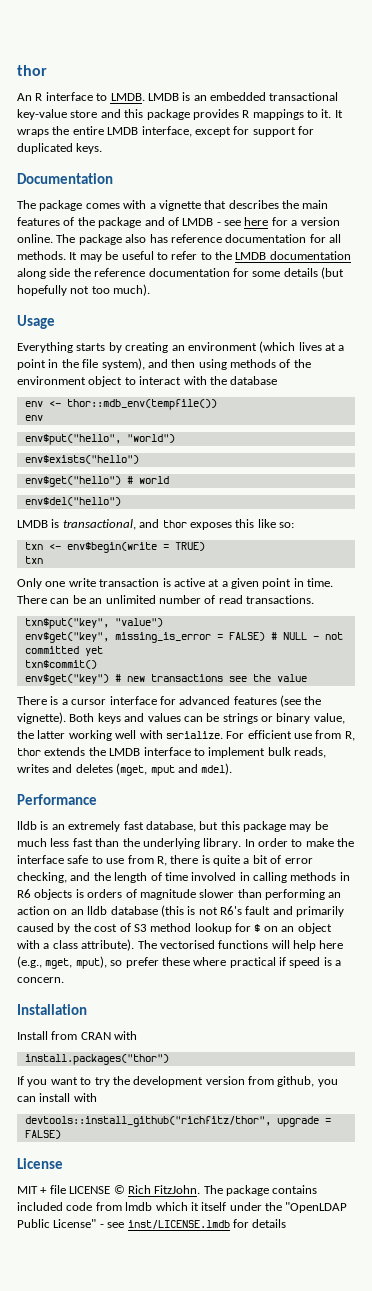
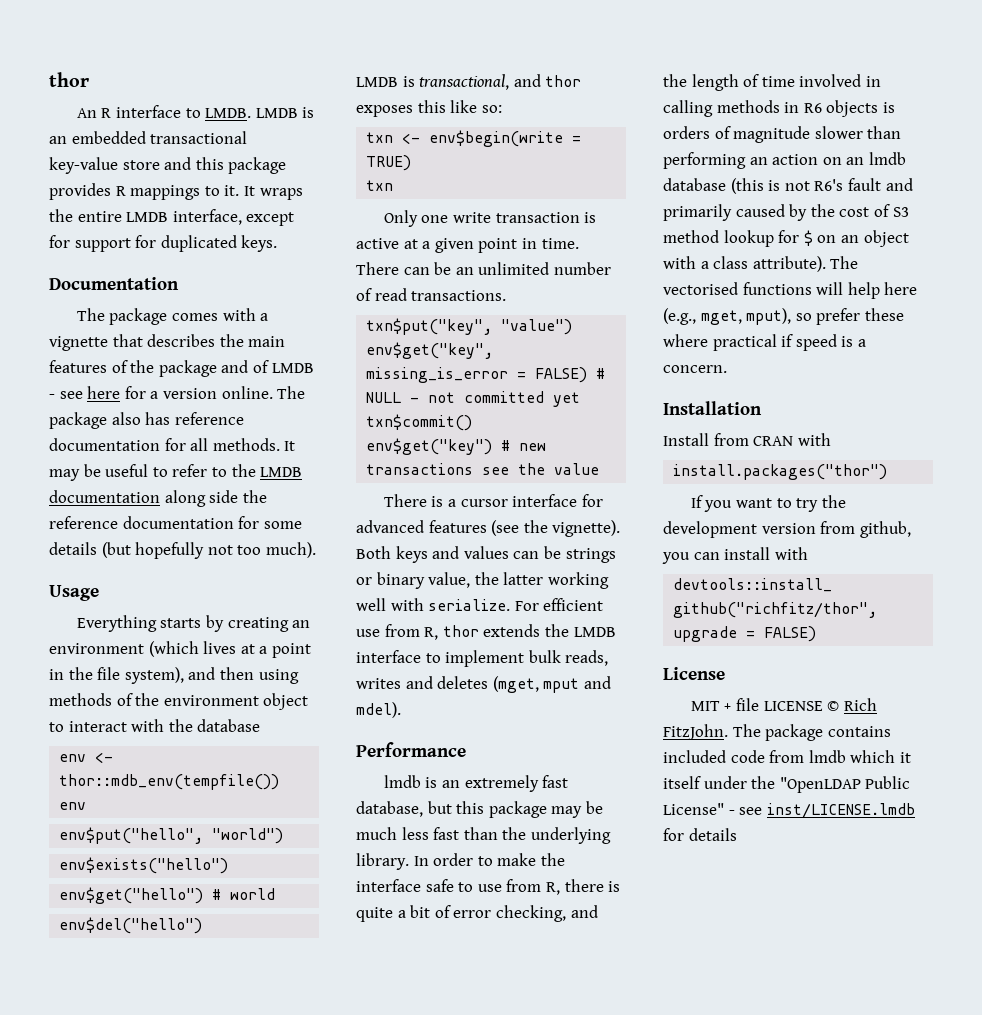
[17,821,37,830] lldb -> [383,775,421,788] lmdb
[87,906,108,915] lldb -> [868,152,906,165] lmdb

